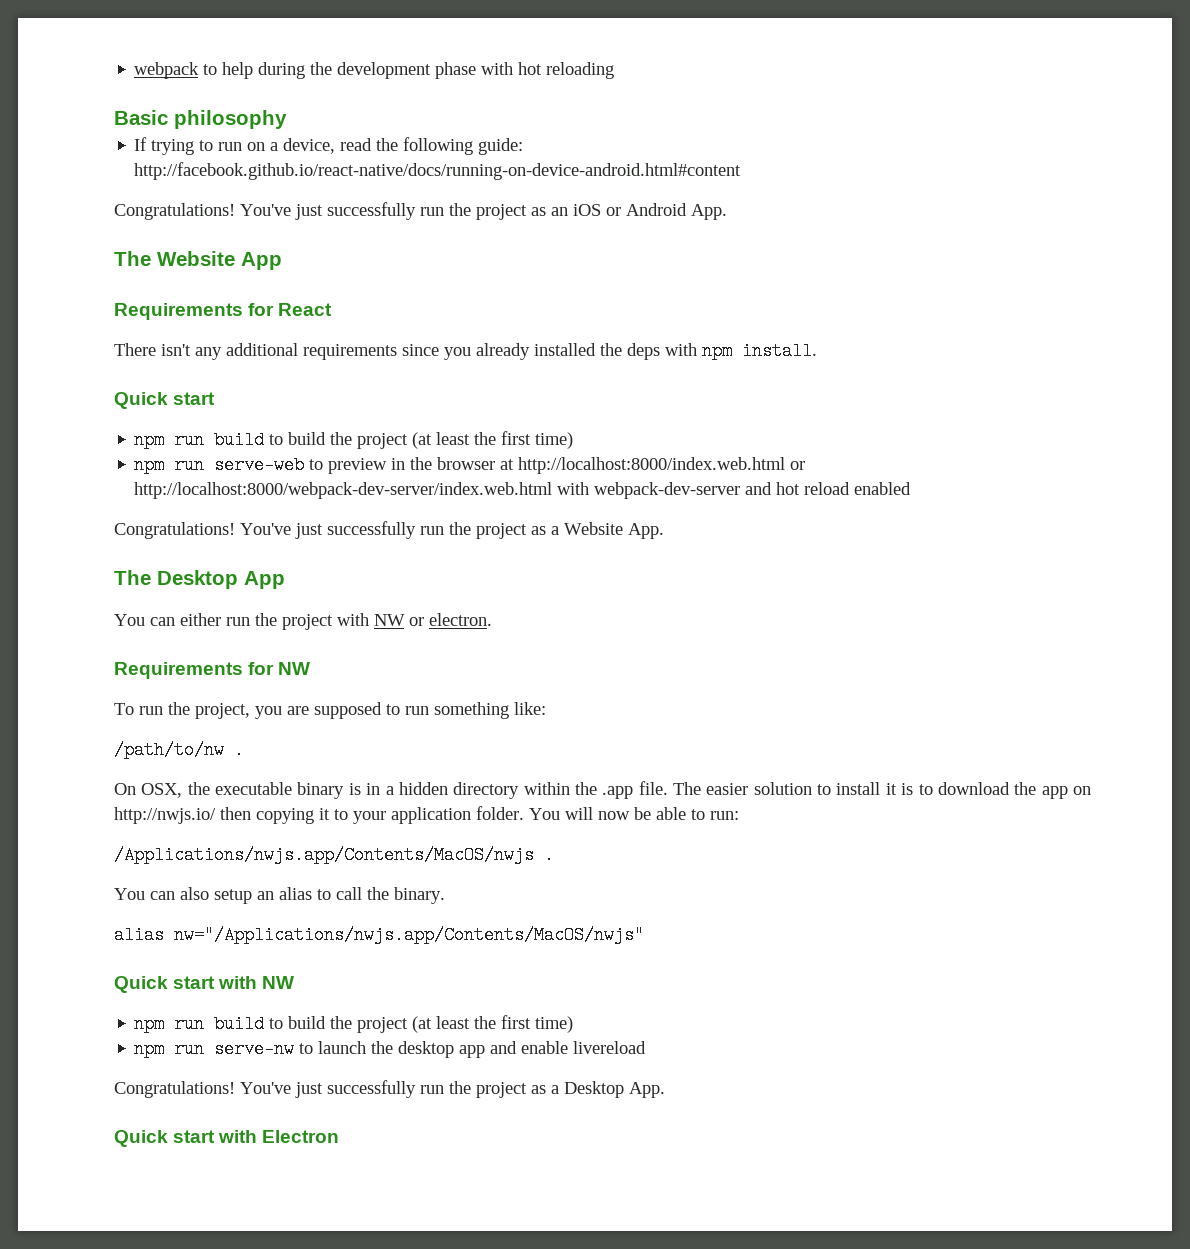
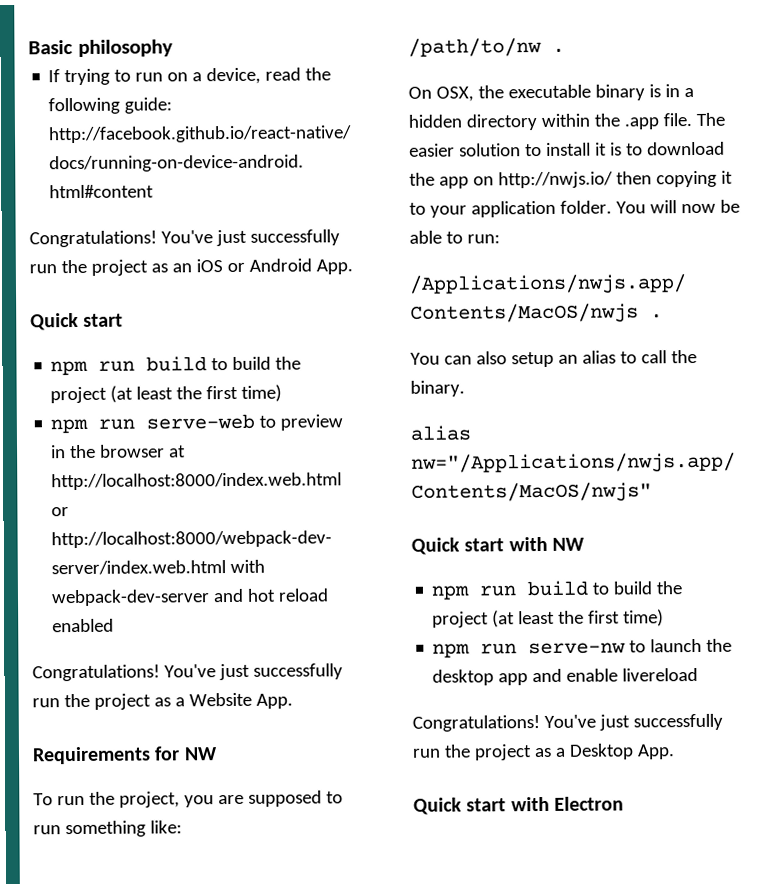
[134,62,615,79] webpack to help during the development phase with hot reloading // -> (28, 47) none
[114,251,282,270] [114,303,333,320] [114,342,817,360] // The Website App // Requirements for React // There isn't any additional requirements since you already installed the deps with npm install. -> (353, 267) none
[114,570,285,589] [114,613,492,630] // The Desktop App // You can either run the project with NW or electron. -> (293, 701) none

